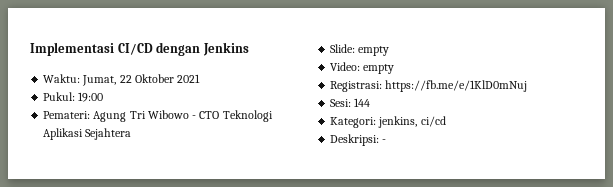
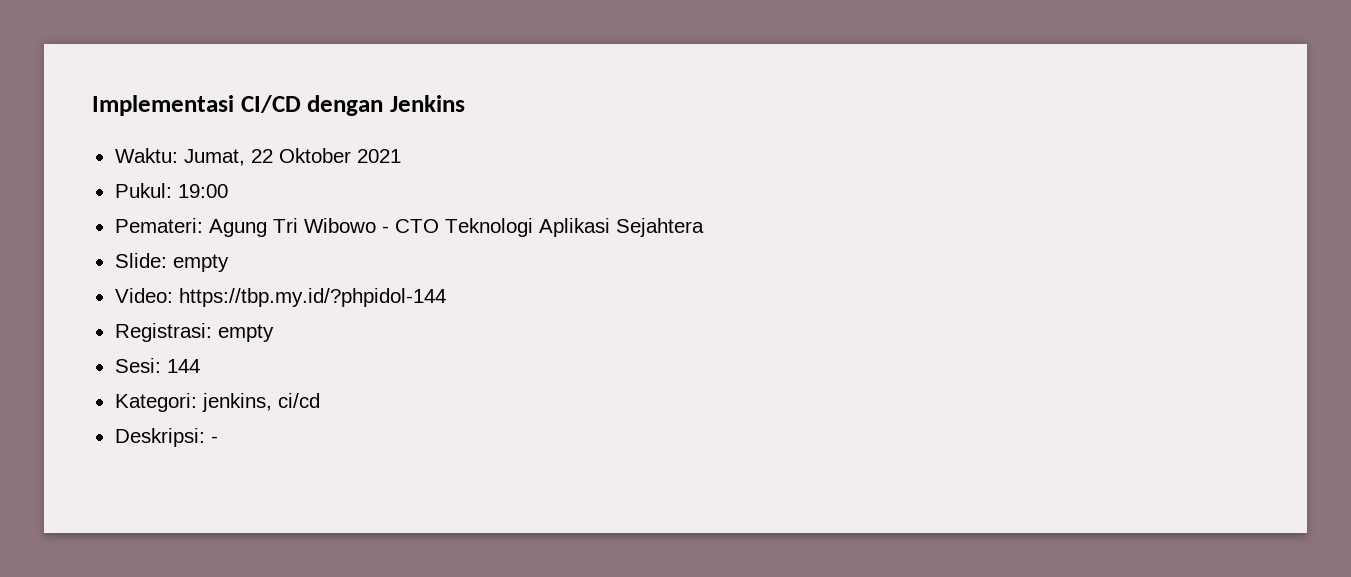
[363,64,395,74] empty -> [178,288,446,307] https://tbp.my.id/?phpidol-144
[385,80,528,92] https://fb.me/e/1KlD0mNuj -> [217,324,274,342] empty

